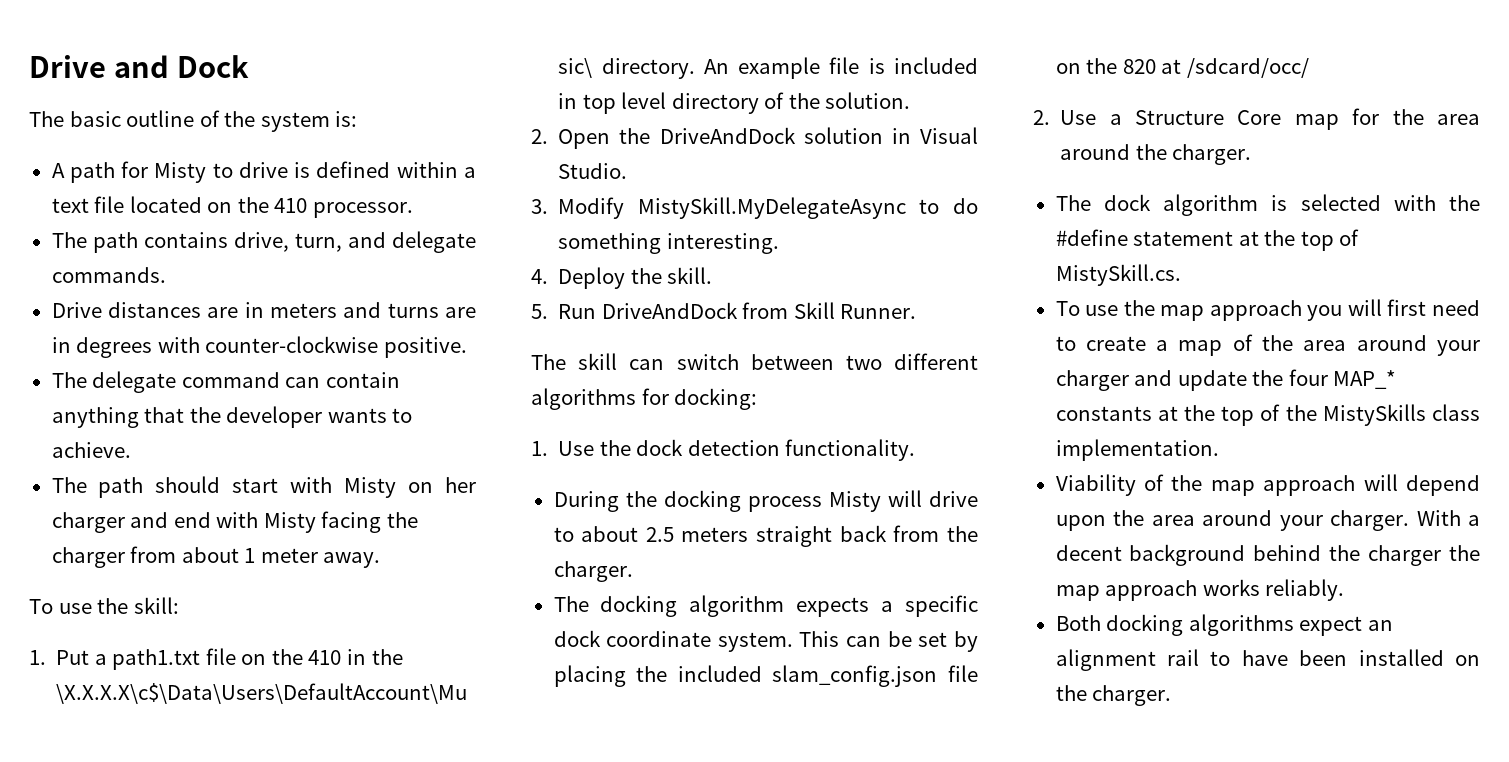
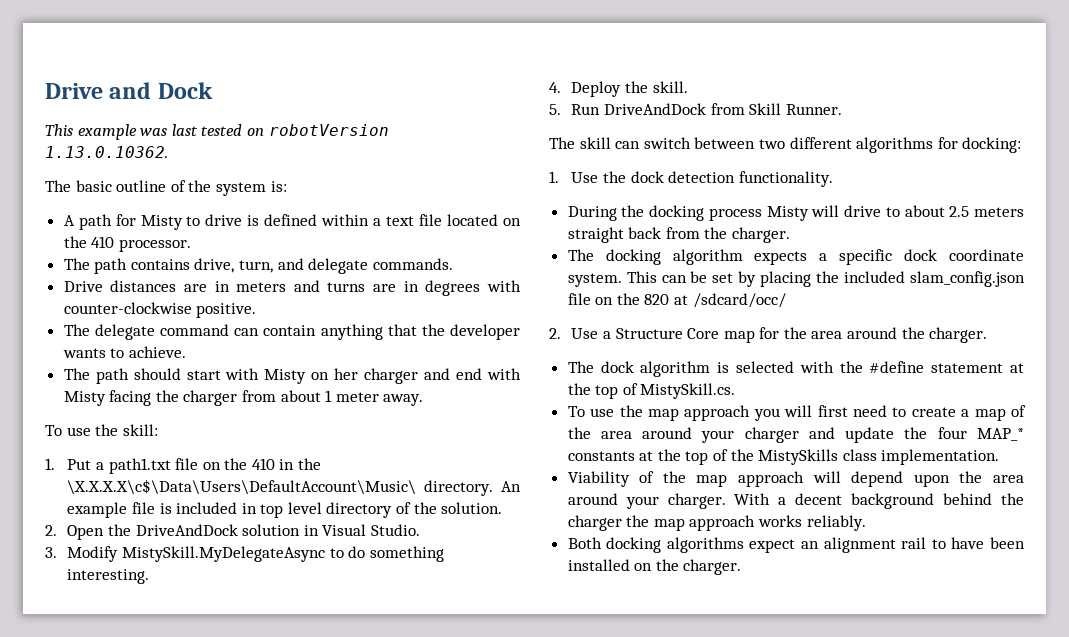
(249, 66) none -> [45,124,389,140] [45,146,168,158] // This example was last tested on robotVersion 1.13.0.10362.

